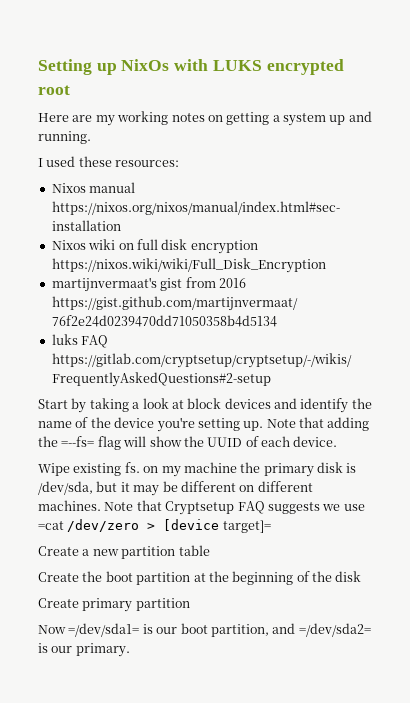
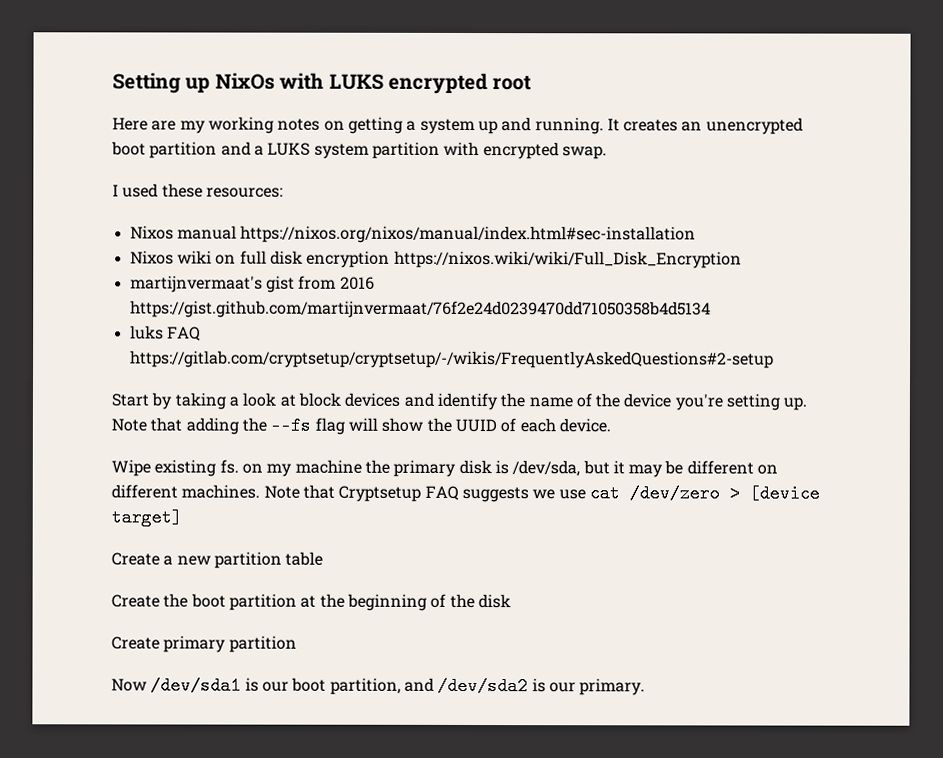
(91, 137) none -> [606,117,803,135] [111,141,607,160] It creates an unencrypted boot partition and a LUKS system partition with encrypted swap.
[61,436,95,447] =--fs= -> [270,416,312,435] --fs
[38,521,64,530] =cat -> [588,484,620,503] cat
[222,520,271,533] target]= -> [111,508,182,527] target]
[68,623,140,637] =/dev/sda1= -> [150,676,242,695] /dev/sda1
[298,623,371,637] =/dev/sda2= -> [437,676,529,696] /dev/sda2

